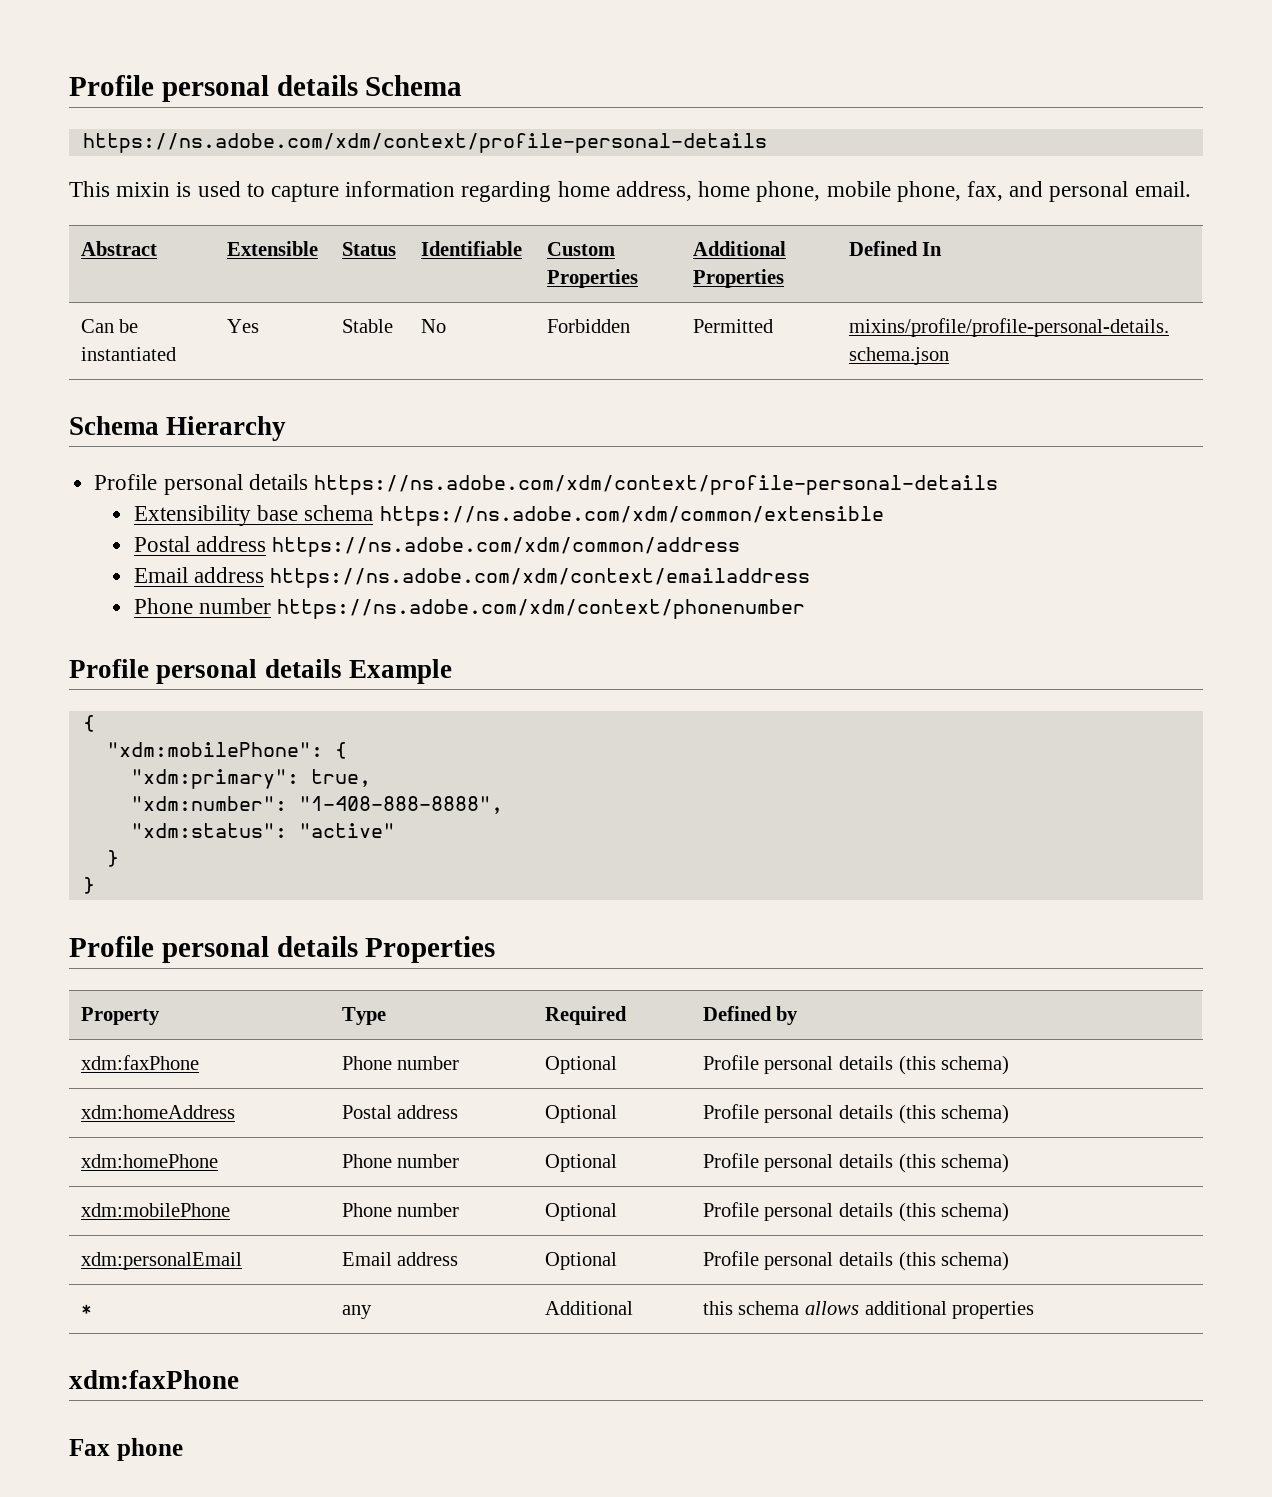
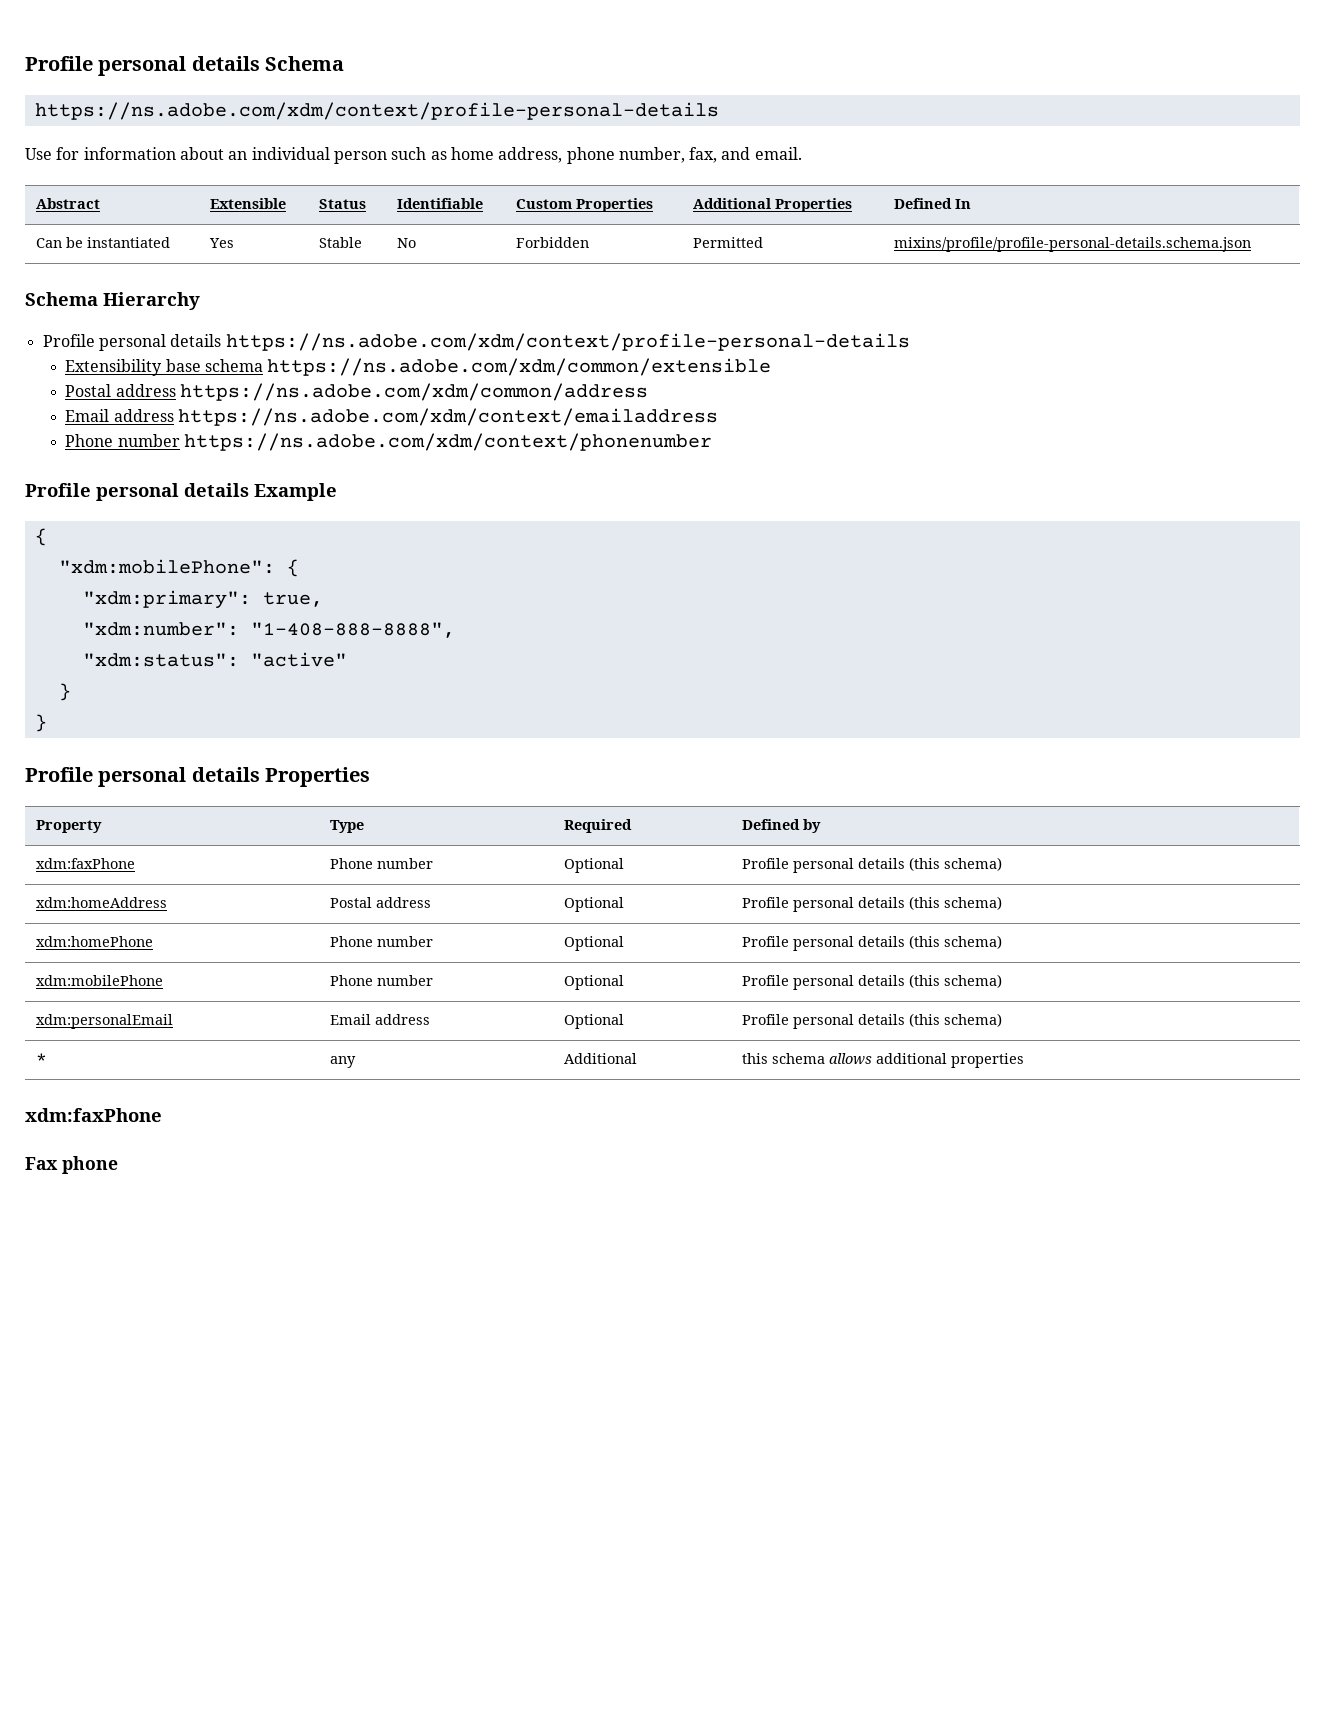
[69,181,961,202] This mixin is used to capture information regarding home address, home phone, mobile phone, -> [25,147,685,164] Use for information about an individual person such as home address, phone number,
[1049,181,1129,202] personal -> (751, 153) none

